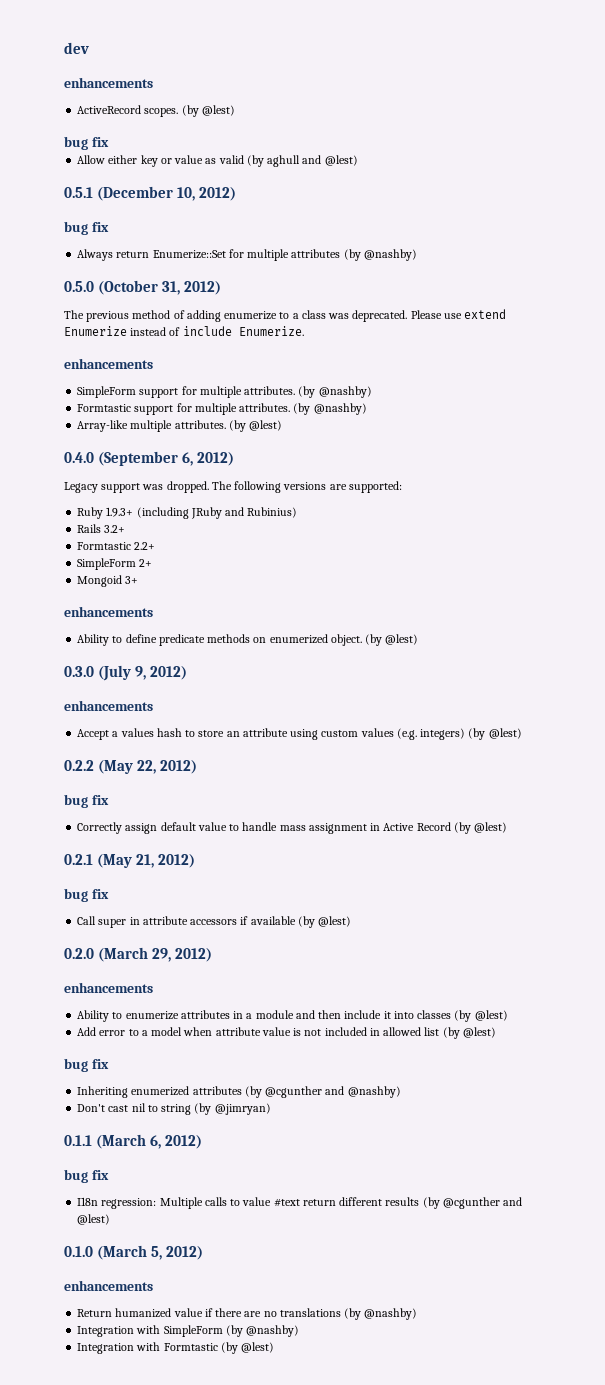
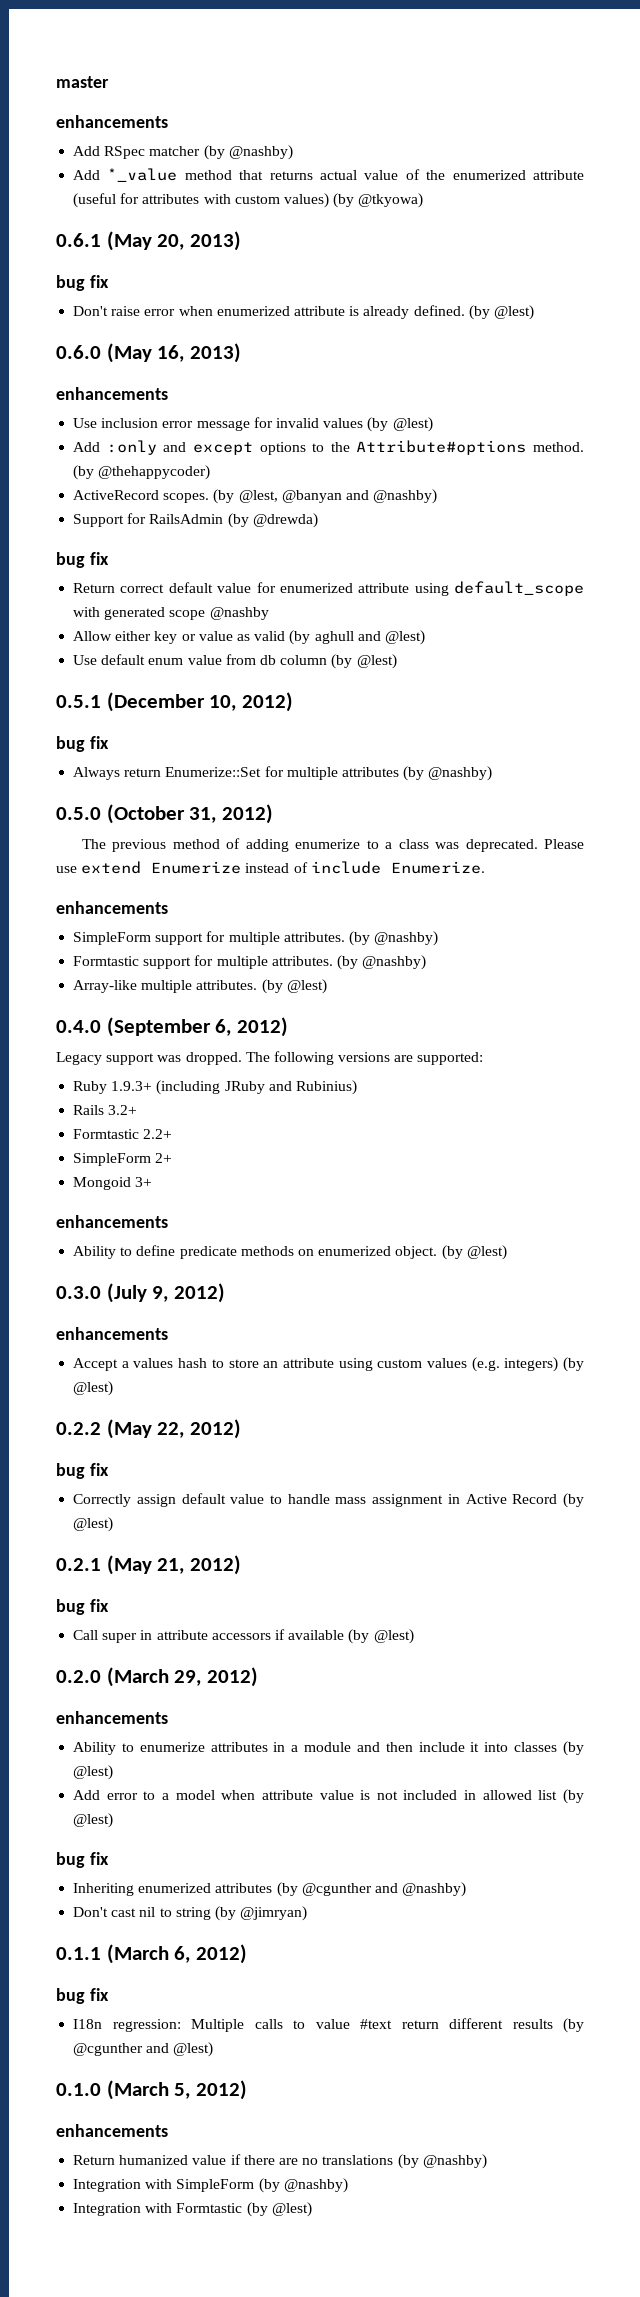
[64,42,89,54] [64,77,153,88] [77,105,235,117] [64,136,109,150] dev // enhancements // ActiveRecord scopes. (by @lest) // bug fix -> [56,76,109,88] [56,115,168,128] [73,145,293,160] [73,168,584,182] [73,193,424,208] [56,231,242,251] [56,275,109,291] [73,305,534,320] [56,343,242,363] [56,387,168,400] [73,417,433,432] [73,440,584,455] [73,465,211,480] [73,489,438,504] [73,513,318,528] [56,552,109,568] [73,581,584,596] [73,607,269,620] master // enhancements // Add RSpec matcher (by @nashby) // Add *_value method that returns actual value of the enumerized attribute (useful for attributes with custom values) (by @tkyowa) // 0.6.1 (May 20, 2013) // bug fix // Don't raise error when enumerized attribute is already defined. (by @lest) // 0.6.0 (May 16, 2013) // enhancements // Use inclusion error message for invalid values (by @lest) // Add :only and except options to the Attribute#options method. (by @thehappycoder) // ActiveRecord scopes. (by @lest, @banyan and @nashby) // Support for RailsAdmin (by @drewda) // bug fix // Return correct default value for enumerized attribute using default_scope with generated scope @nashby
(358, 160) none -> [73,654,397,669] // Use default enum value from db column (by @lest)

